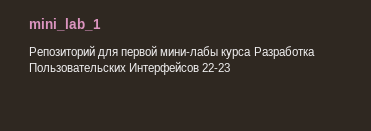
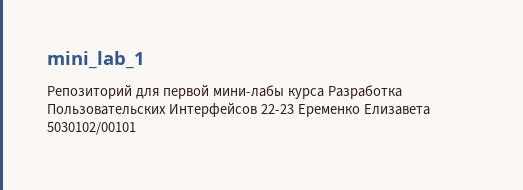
(231, 67) none -> [297,104,430,117] [47,122,136,135] Еременко Елизавета 5030102/00101

